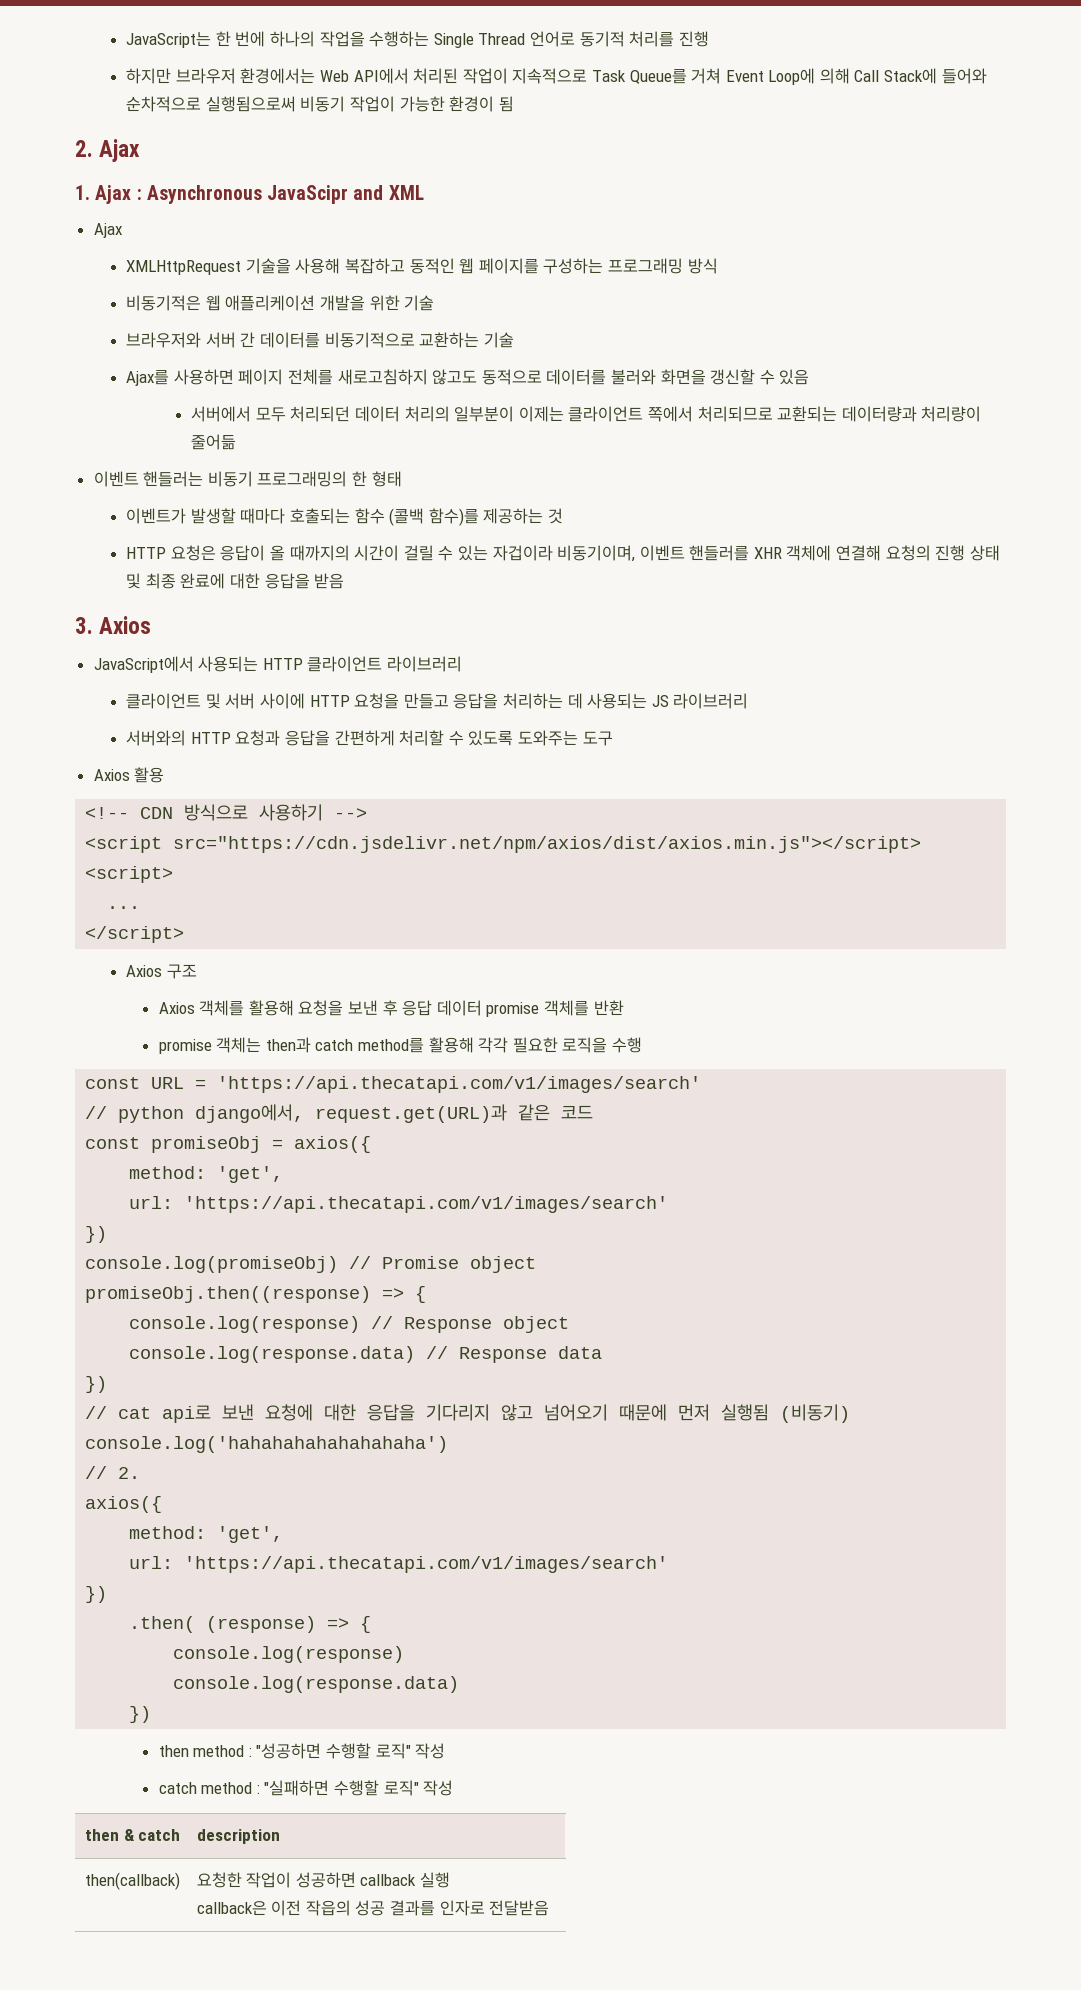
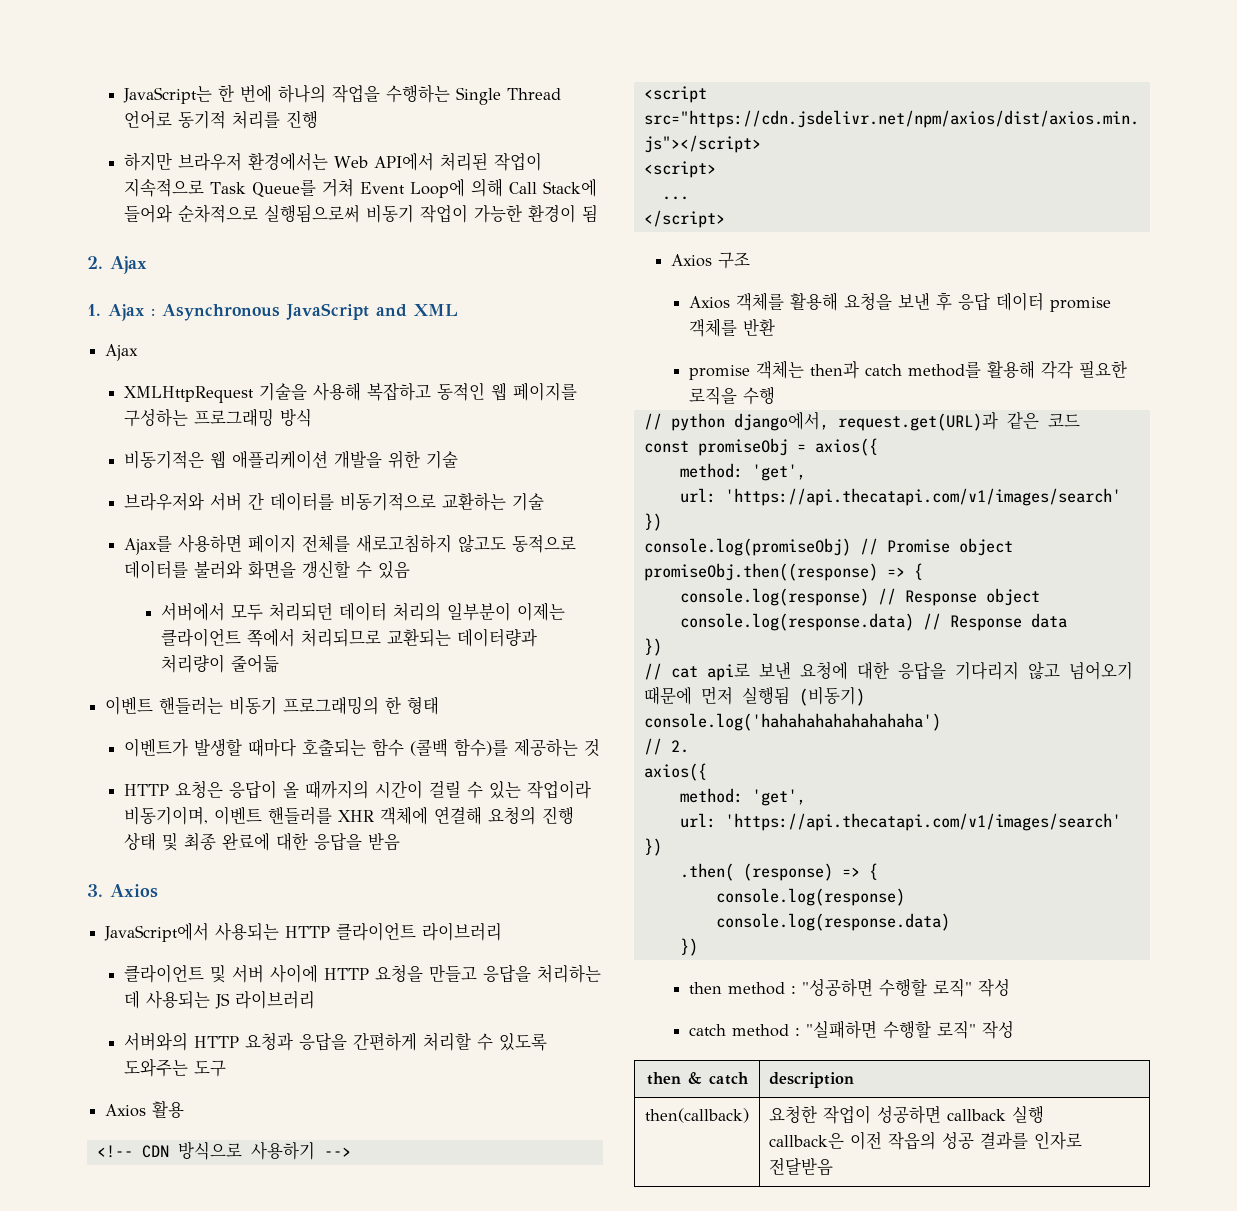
[267,185,349,204] JavaScipr -> [286,303,369,320] JavaScript
[492,545,553,561] 자겁이라 -> [526,780,591,799] 작업이라
[85,1076,702,1093] // const URL = 'https://api.thecatapi.com/v1/images/search' -> (776, 396) none

